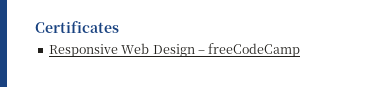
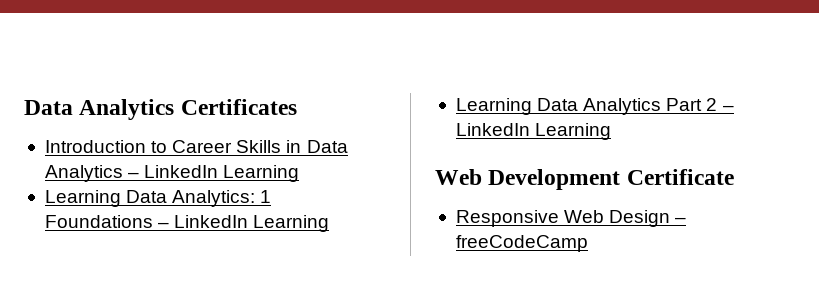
(35, 27) none -> [24,99,175,120] Data Analytics
(119, 27) none -> [44,140,348,153] [44,165,300,182] [44,190,272,207] [44,215,330,232] [455,98,734,115] [455,123,612,140] [435,169,734,190] // Introduction to Career Skills in Data Analytics – LinkedIn Learning // Learning Data Analytics: 1 Foundations – LinkedIn Learning // Learning Data Analytics Part 2 – LinkedIn Learning // Web Development Certificate

